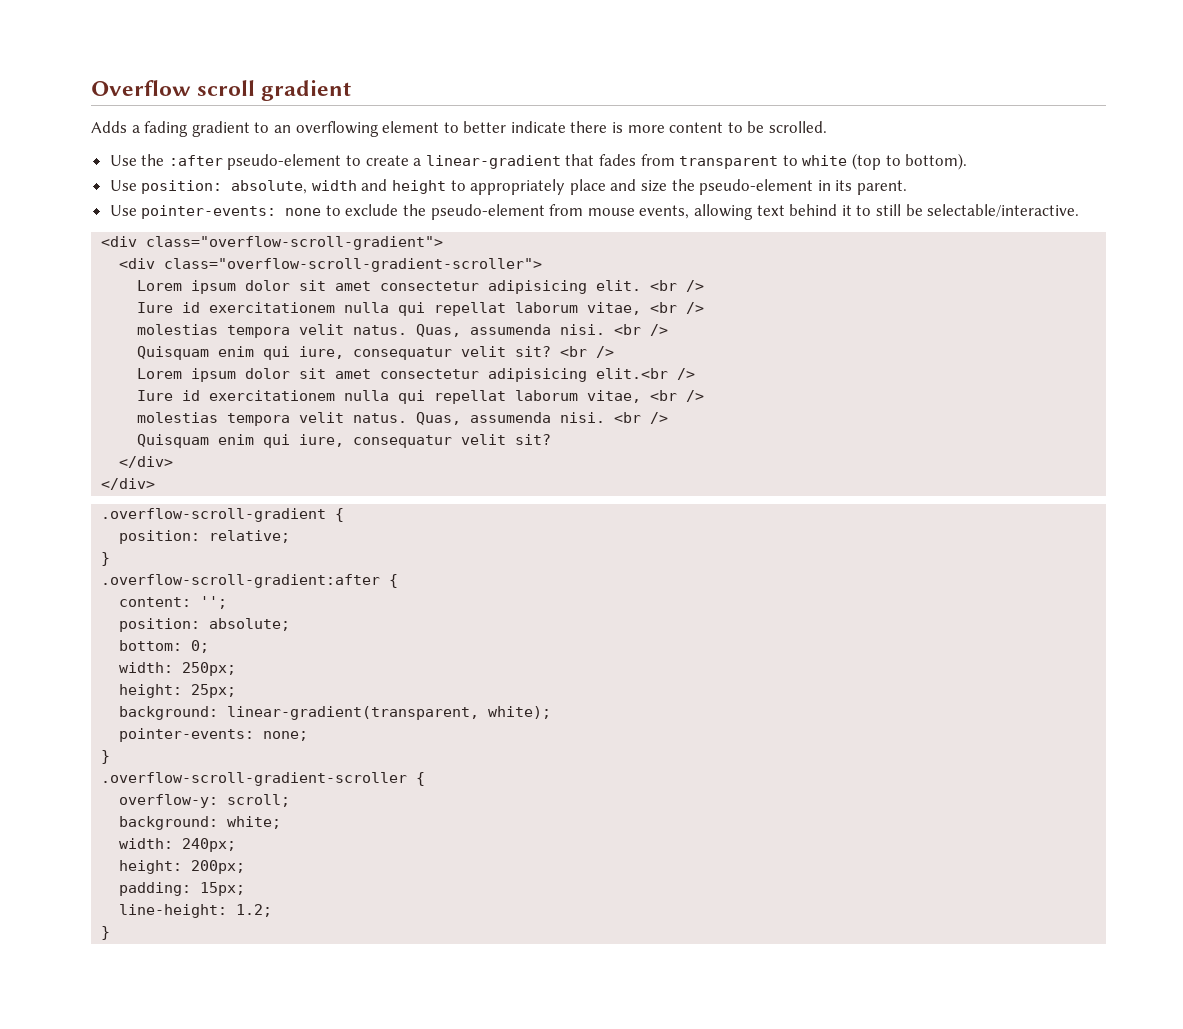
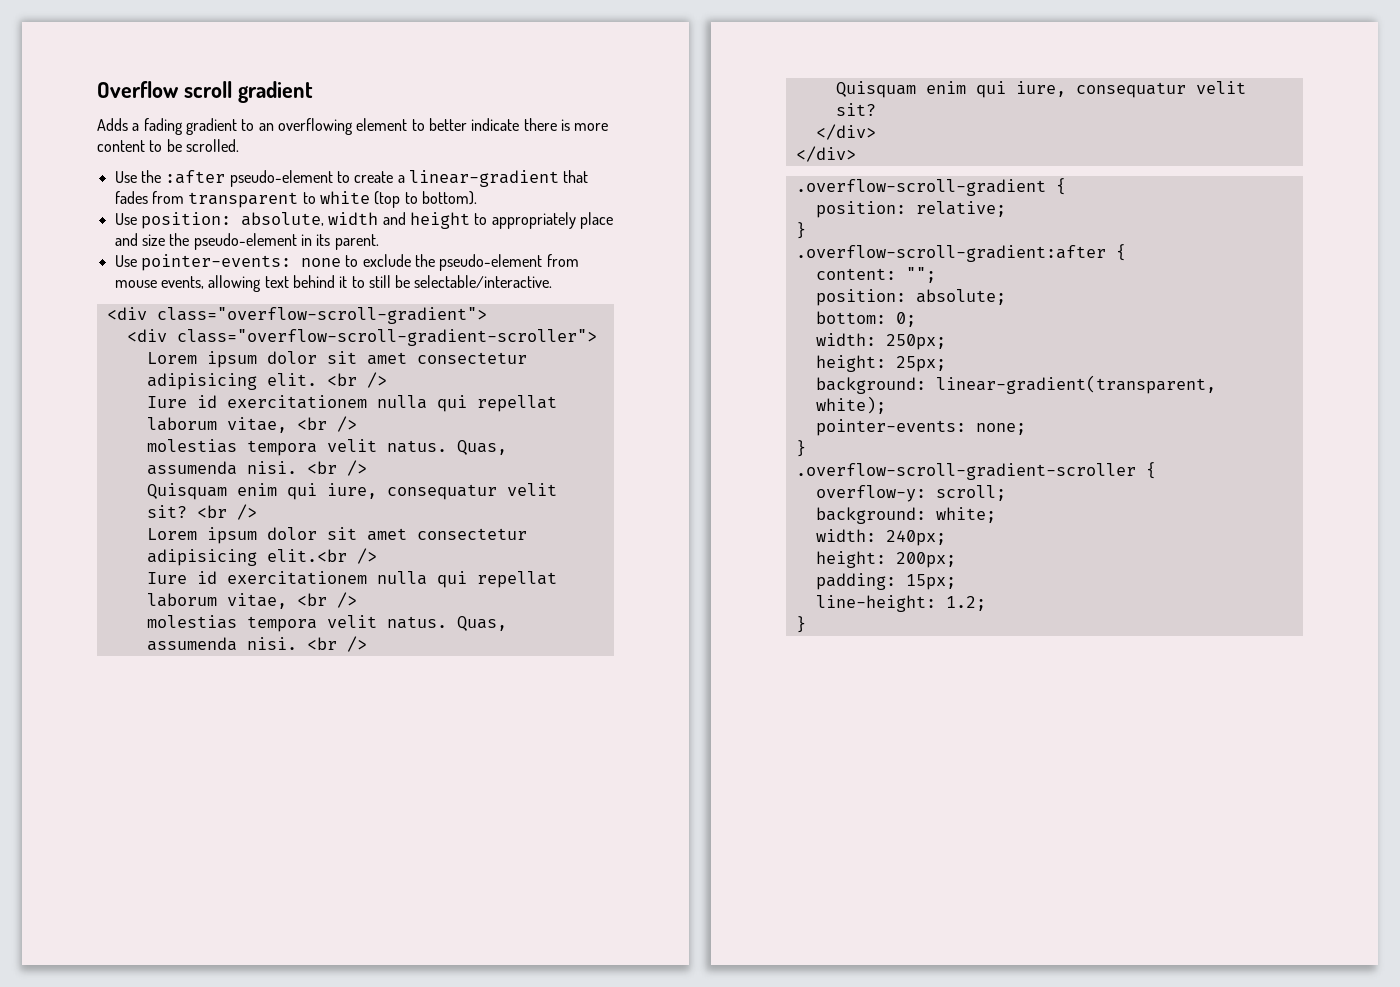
[200,596,228,609] ''; -> [905,267,936,283] "";

